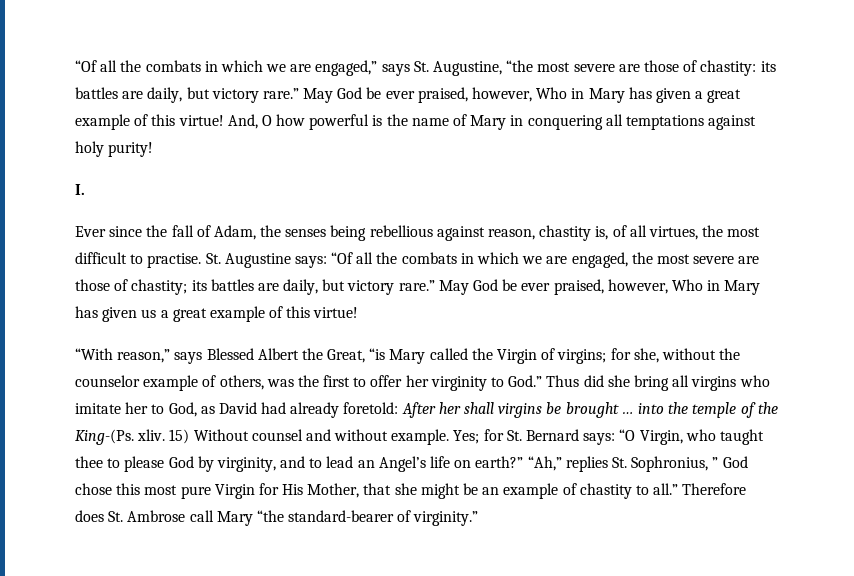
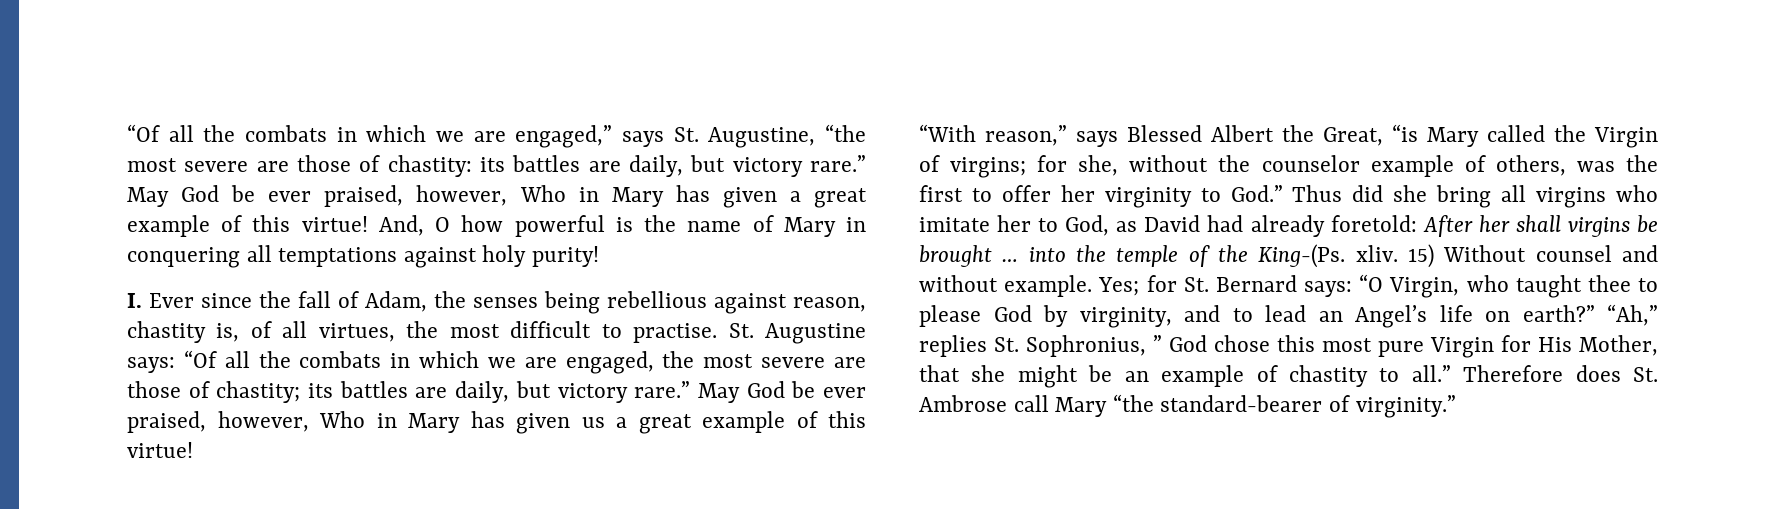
(85, 189) // -> (142, 300) none

